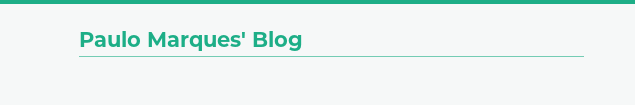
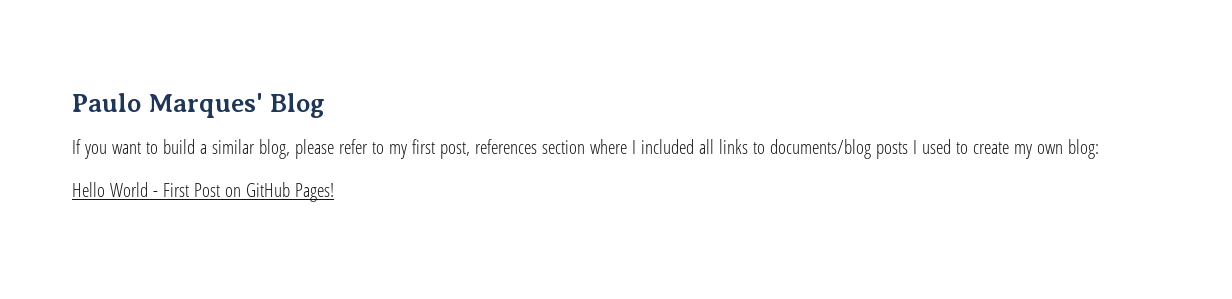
(303, 41) none -> [72,139,1099,159] [72,182,334,202] // If you want to build a similar blog, please refer to my first post, references section where I included all links to documents/blog posts I used to create my own blog: // Hello World - First Post on GitHub Pages!

